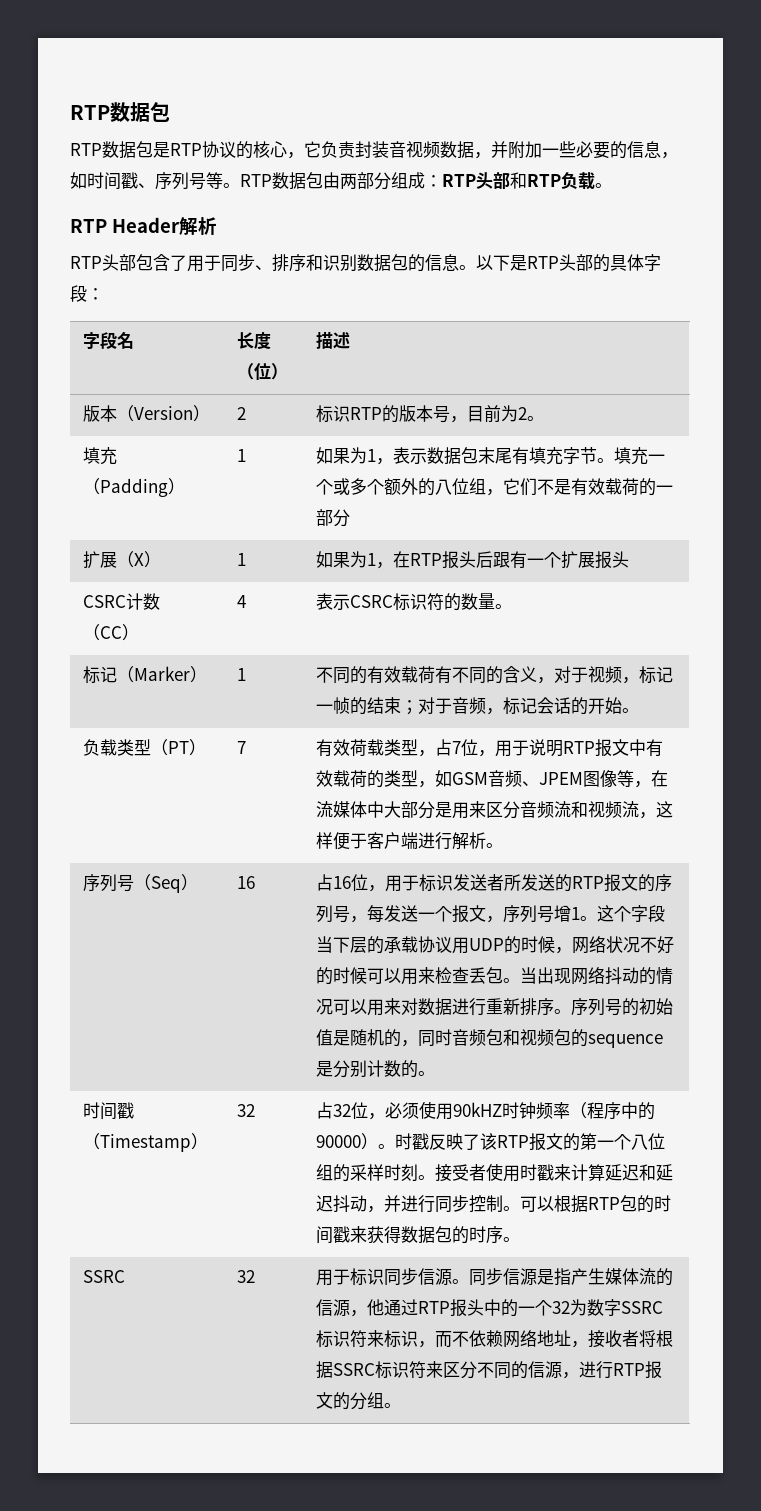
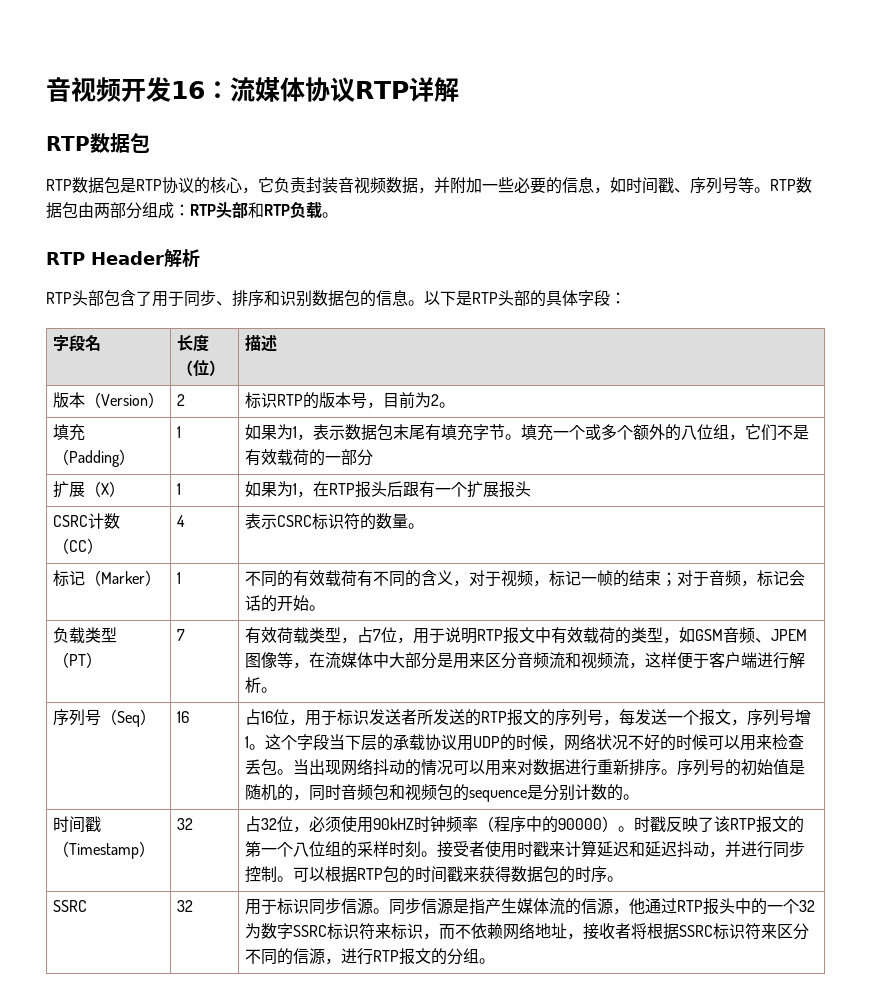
(70, 112) none -> [46,77,459,103] 音视频开发16：流媒体协议RTP详解 //

